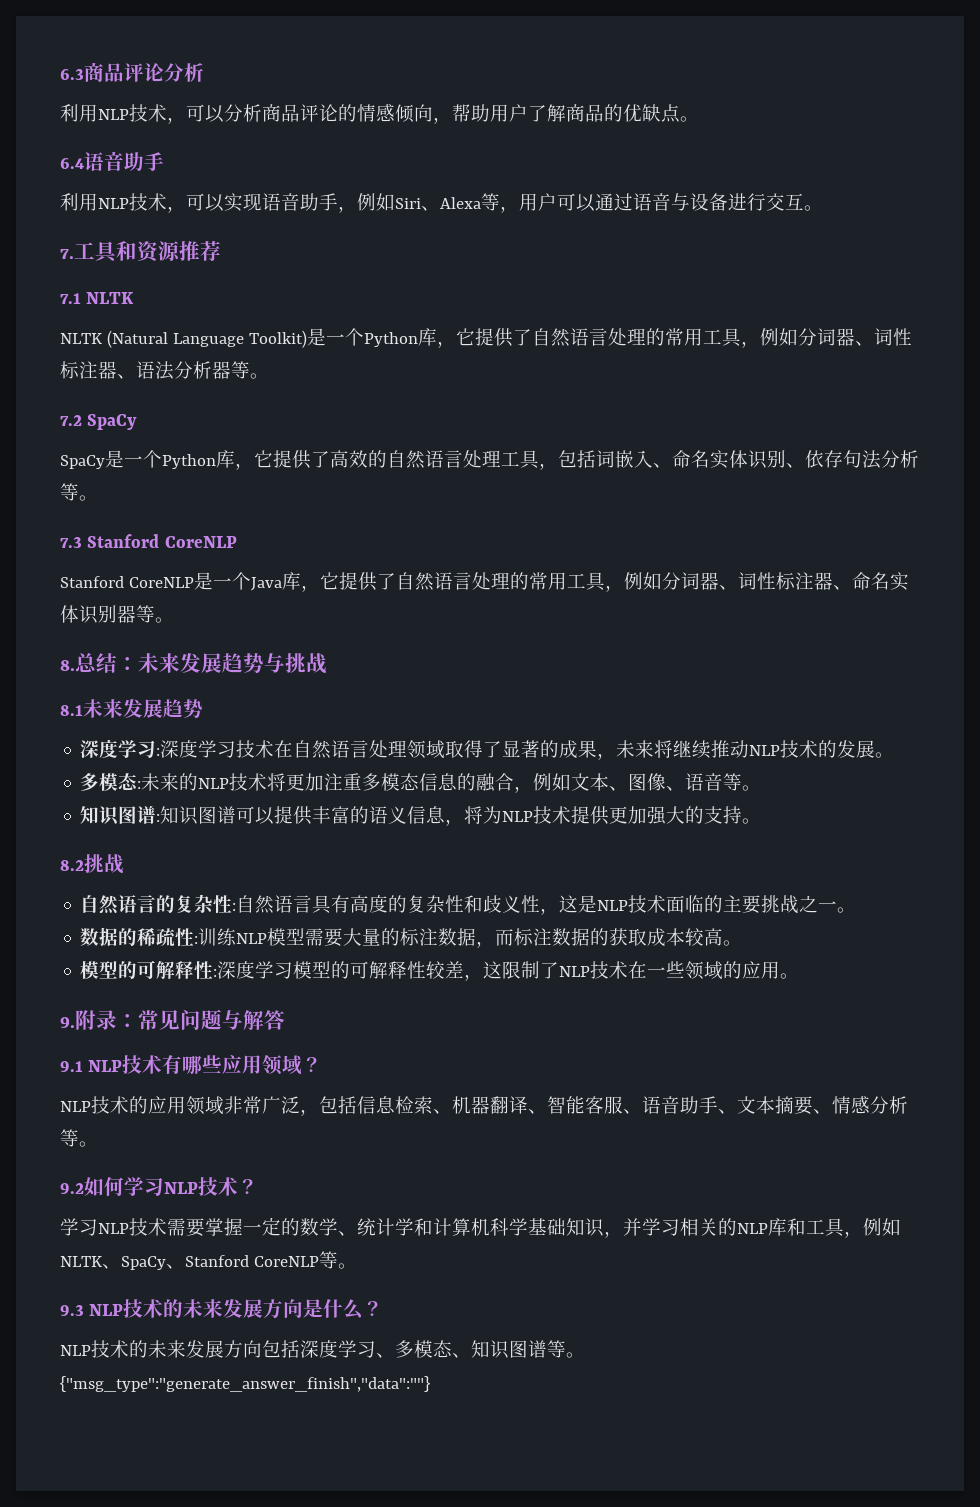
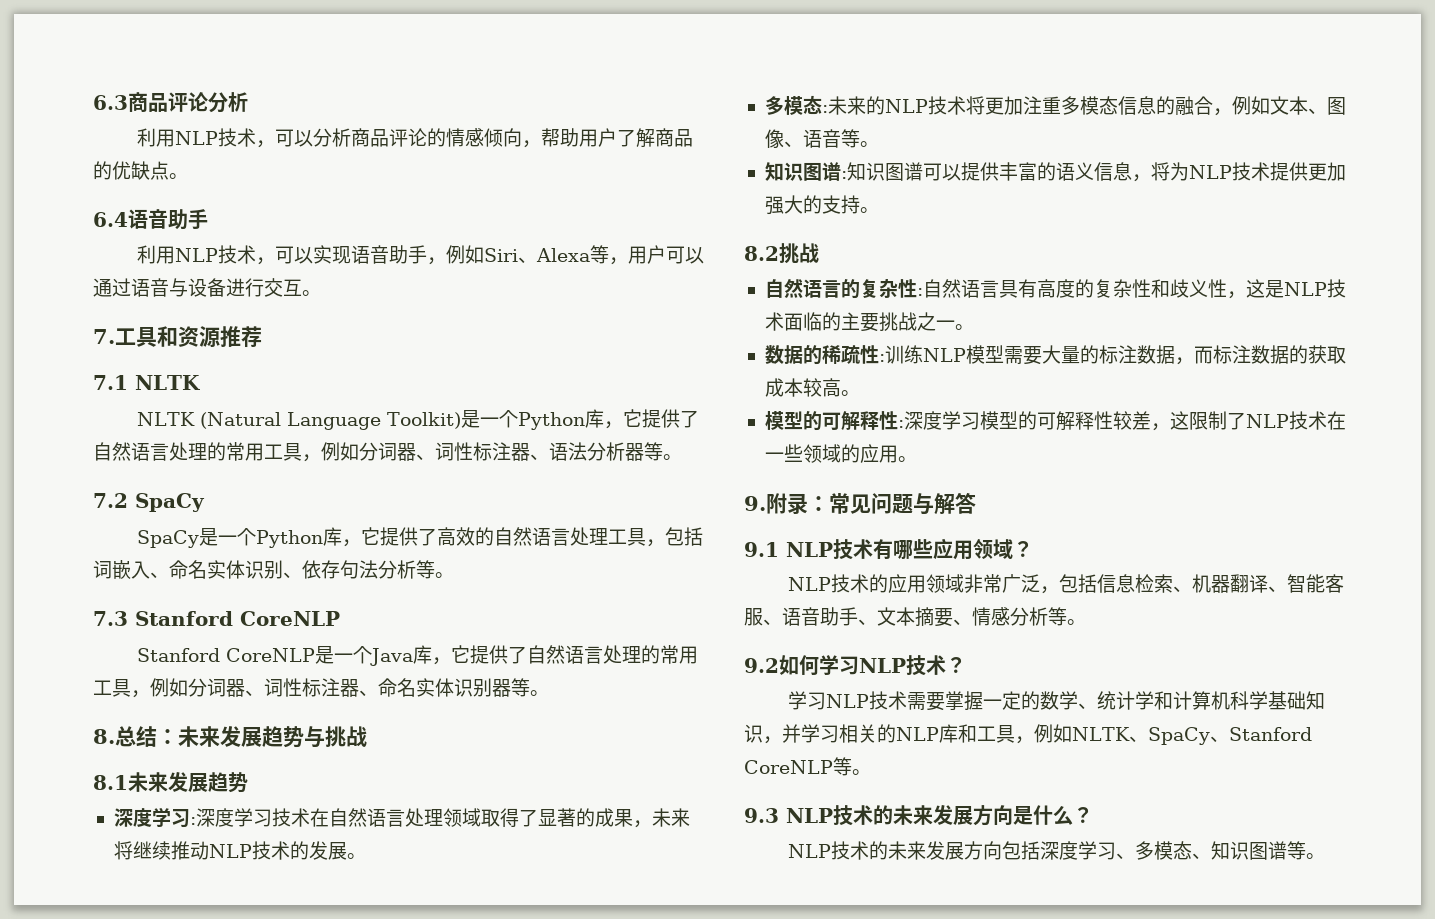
[60,1376,430,1392] {"msg_type":"generate_answer_finish","data":""} -> (1325, 856) none

